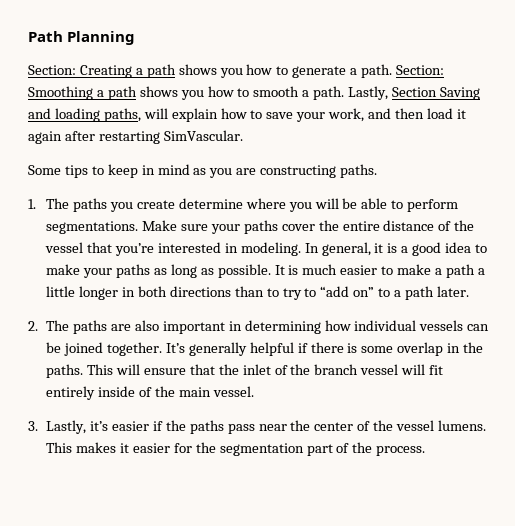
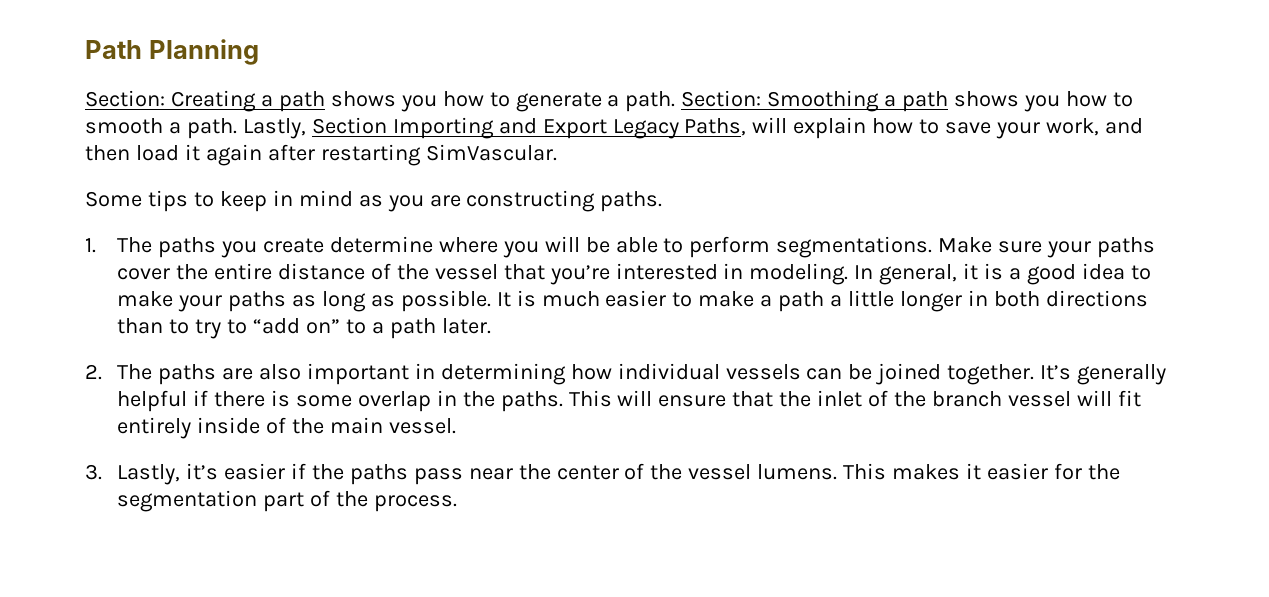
[439,87,480,100] [28,108,141,122] Saving and loading paths, -> [392,117,747,139] Importing and Export Legacy Paths,

